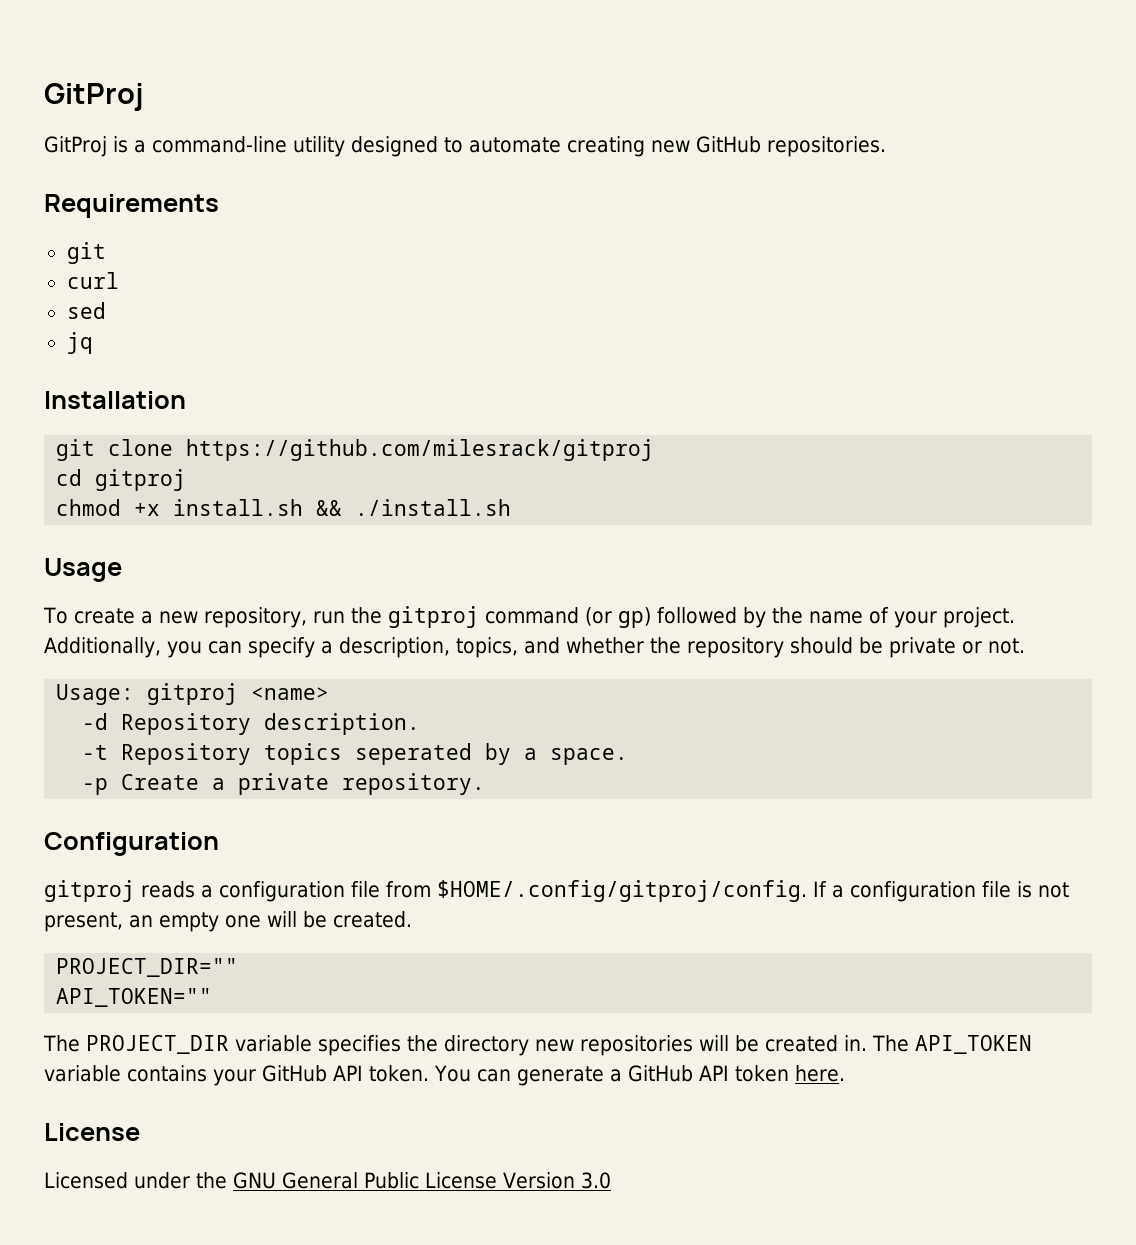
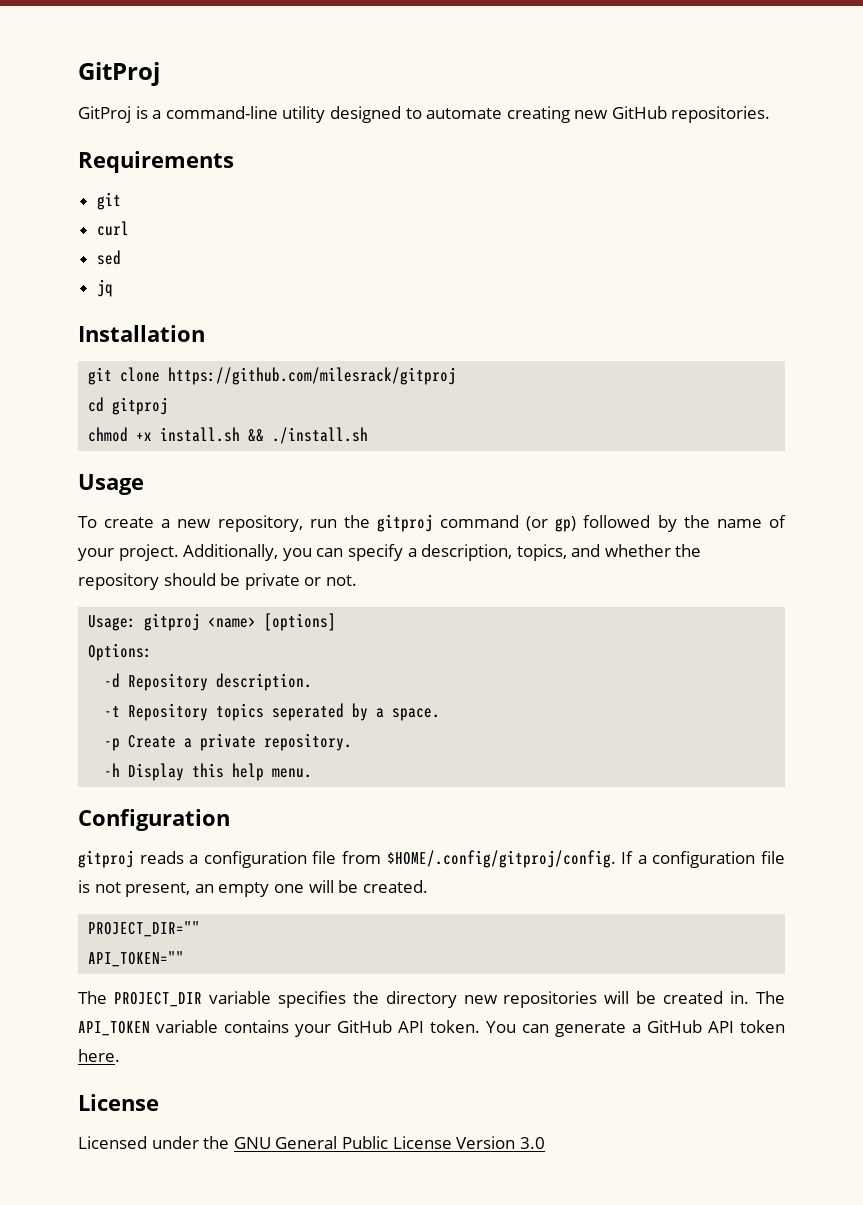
(330, 693) none -> [264,613,337,631] [88,643,153,661] [options] // Options:
(486, 784) none -> [104,763,313,781] // -h Display this help menu.

